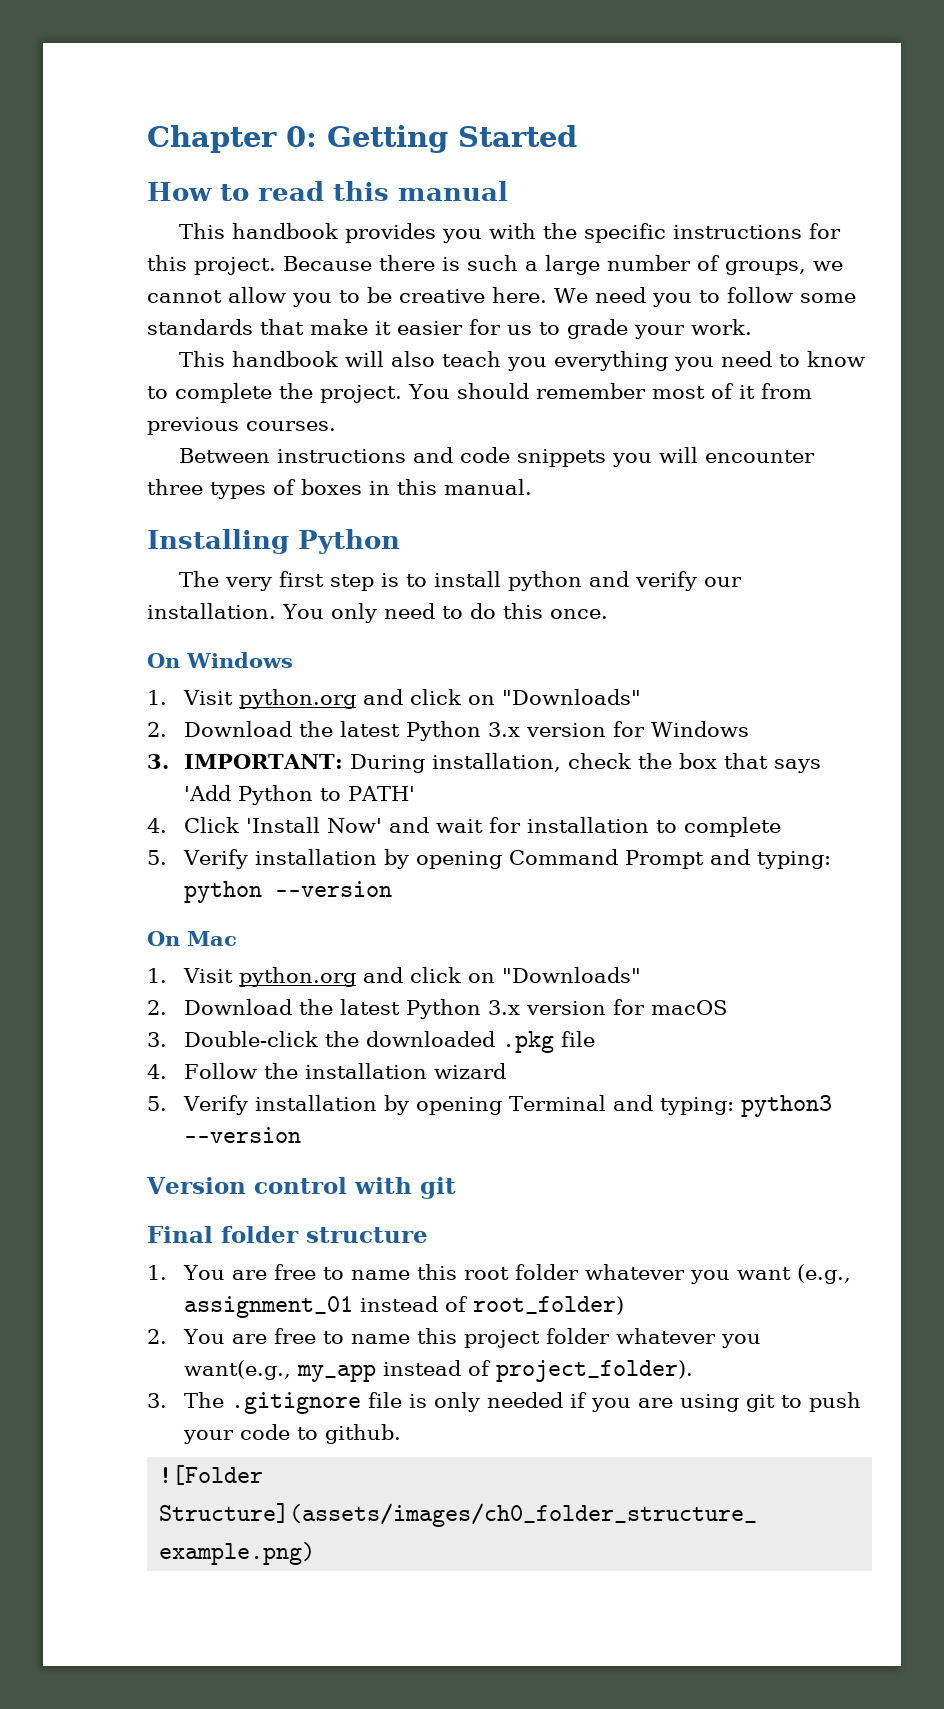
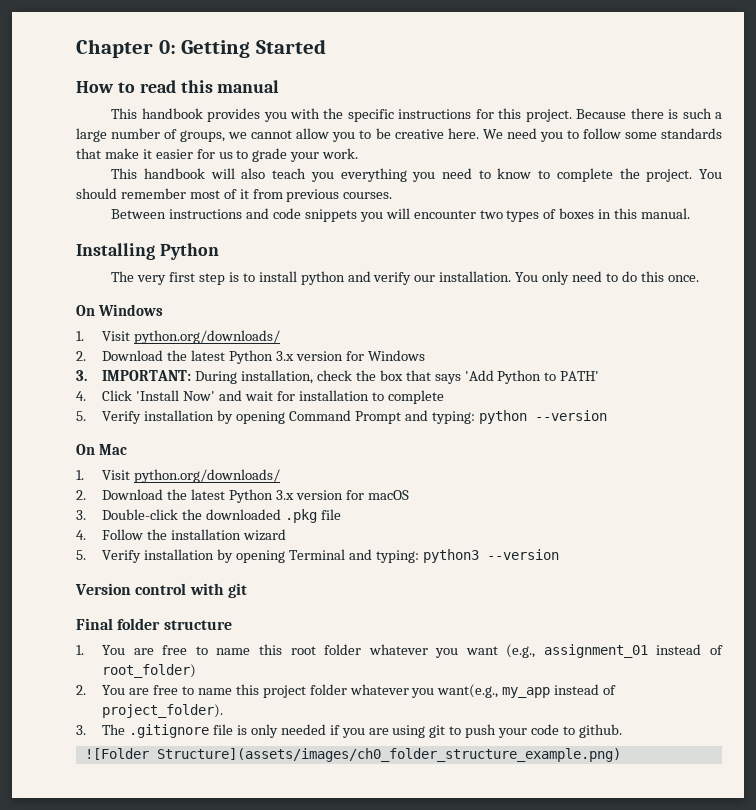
[147,479,203,495] three -> [479,210,503,219] two
[238,689,641,709] python.org and click on "Downloads" -> [134,330,281,344] python.org/downloads/
[238,967,641,987] python.org and click on "Downloads" -> [134,469,281,483] python.org/downloads/

